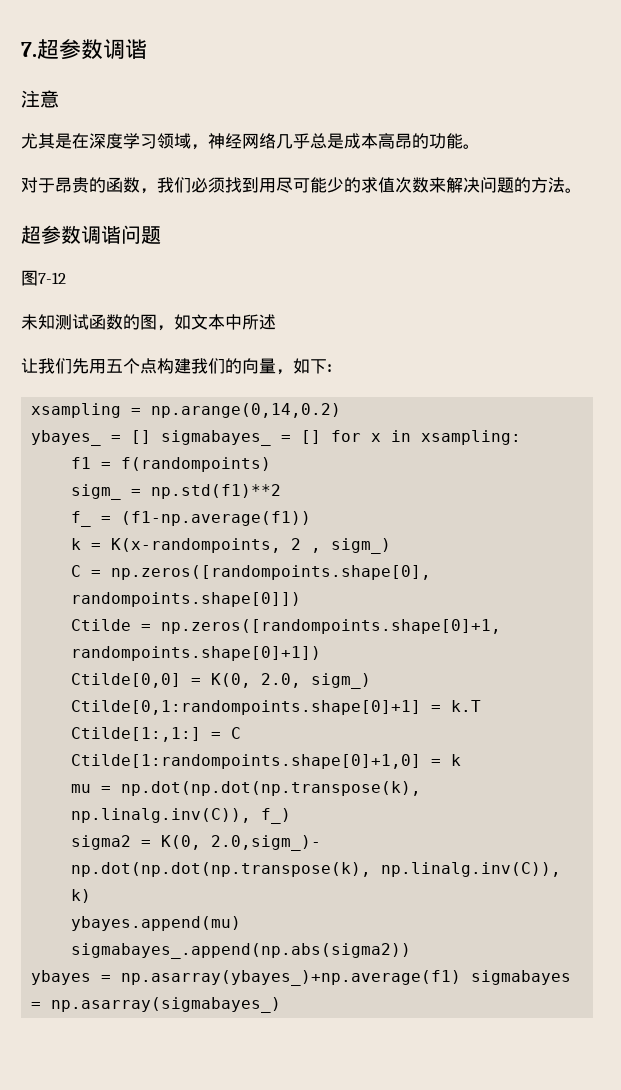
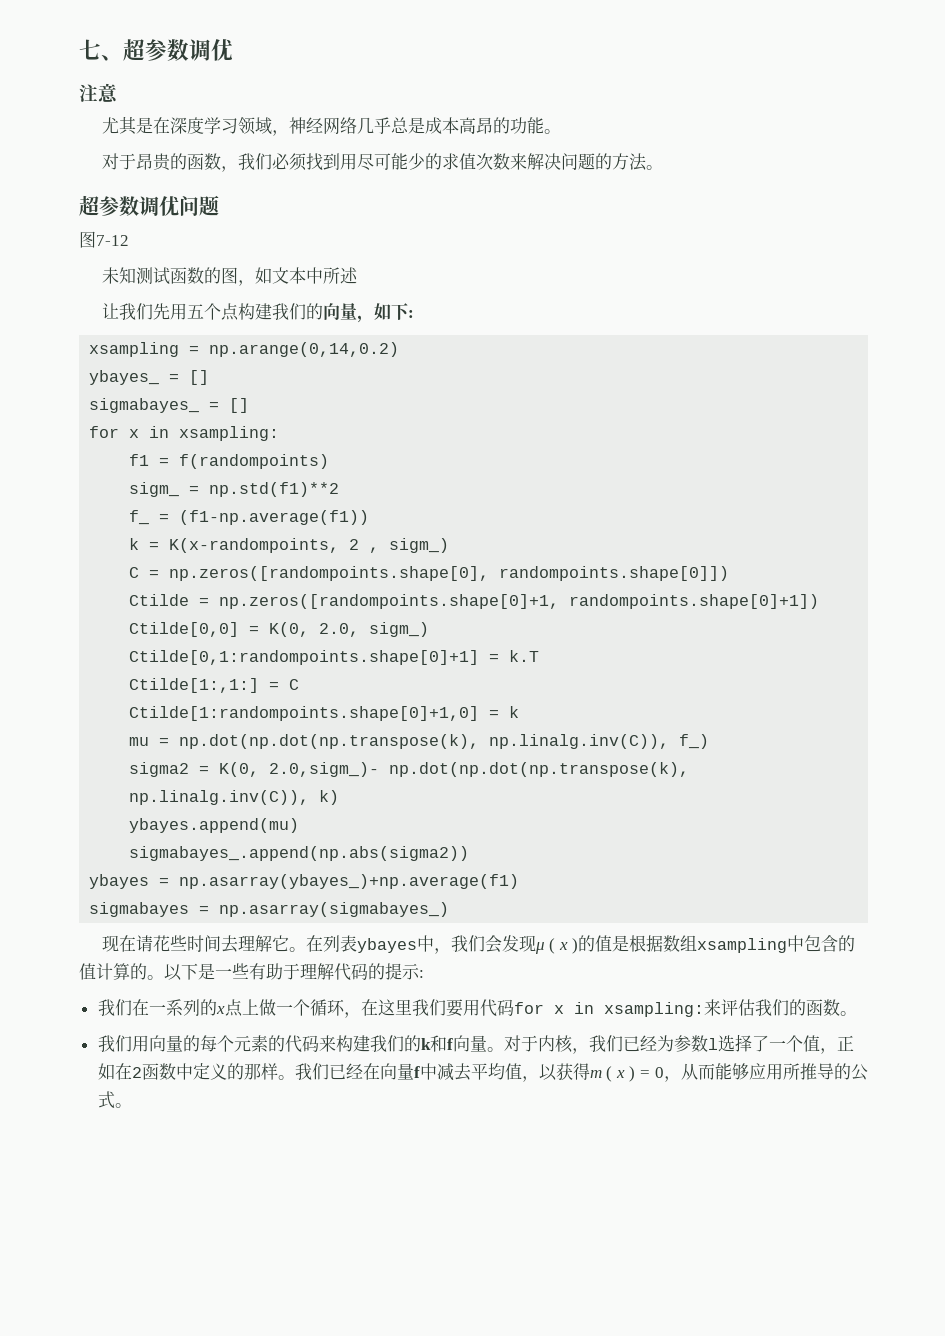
[21,39,147,60] 7.超参数调谐 -> [79,39,233,61] 七、超参数调优
[101,225,121,244] 谐 -> [159,196,179,216] 优
(152, 437) none -> (210, 377) //
(322, 437) none -> (250, 405) //
(462, 978) none -> (520, 881) //
(282, 1005) none -> [101,935,856,954] [79,963,424,981] [97,999,857,1018] [97,1034,854,1054] [97,1063,868,1082] [97,1091,132,1109] // 现在请花些时间去理解它。在列表ybayes中，我们会发现μ ( x )的值是根据数组xsampling中包含的值计算的。以下是一些有助于理解代码的提示: // 我们在一系列的x点上做一个循环，在这里我们要用代码for x in xsampling:来评估我们的函数。 // 我们用向量的每个元素的代码来构建我们的k和f向量。对于内核，我们已经为参数l选择了一个值，正如在2函数中定义的那样。我们已经在向量f中减去平均值，以获得m ( x ) = 0，从而能够应用所推导的公式。

